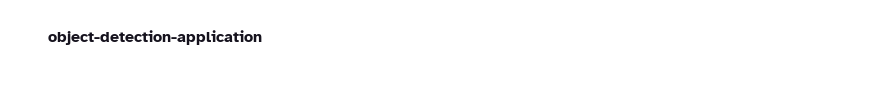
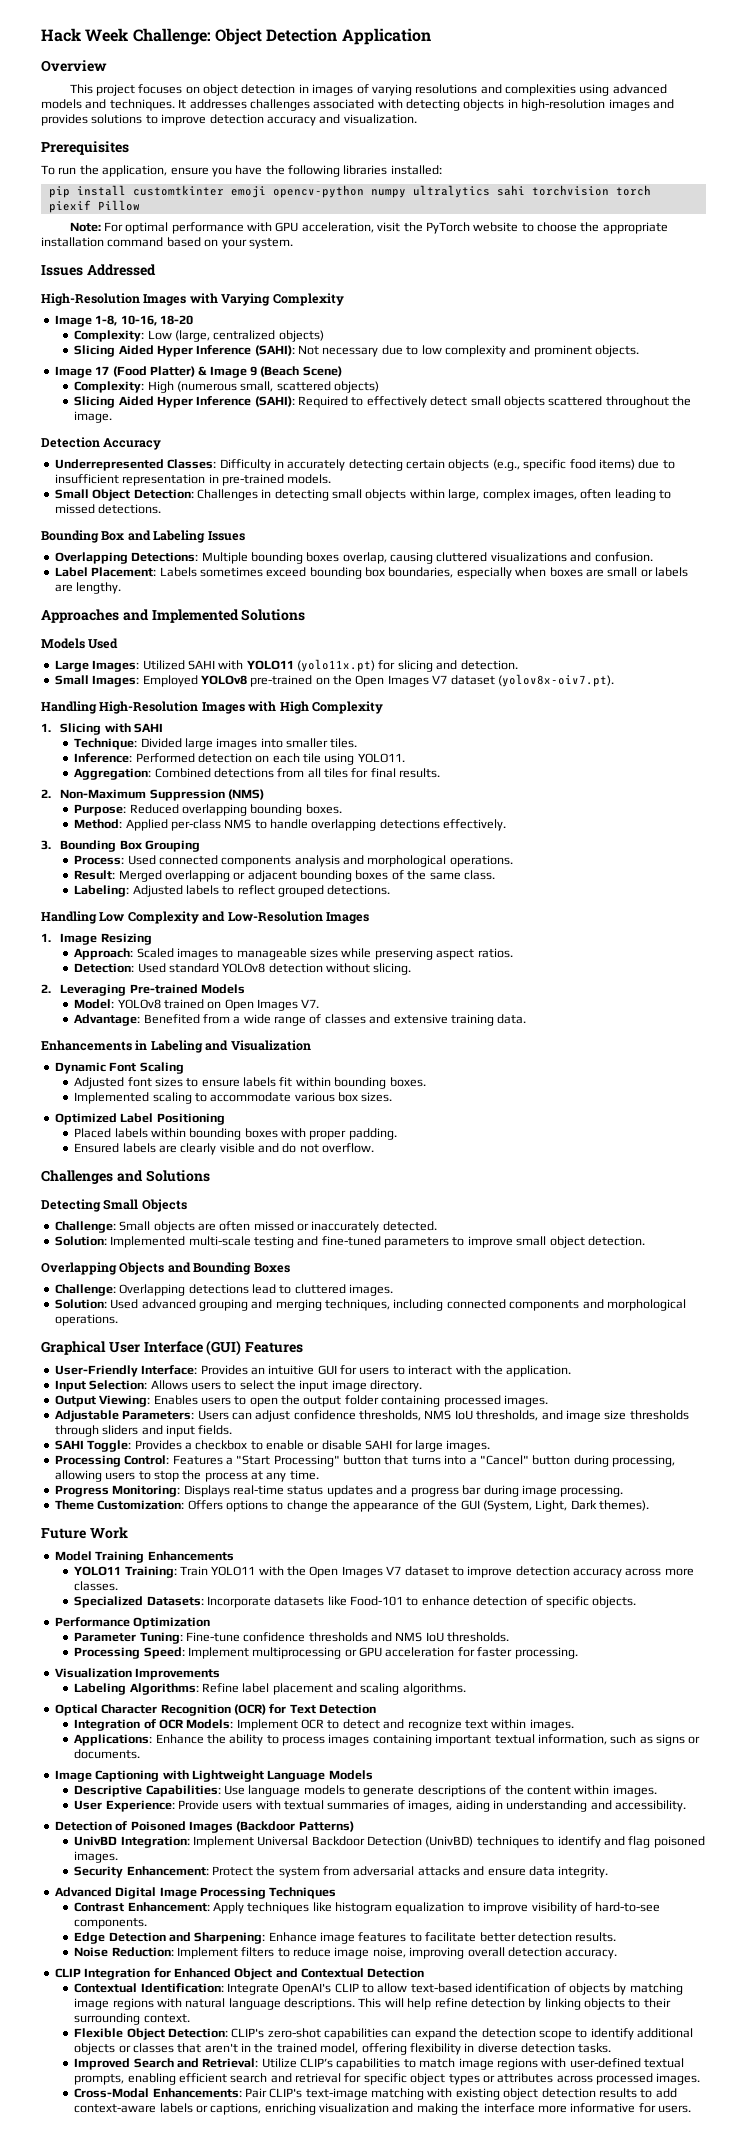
[48,30,262,45] object-detection-application -> [41,28,431,45] [41,60,107,72] [69,84,667,96] [41,99,674,111] [41,114,417,126] [41,141,129,155] [41,165,442,177] [48,185,651,198] [48,200,140,213] [69,222,668,234] [41,237,293,249] [41,264,156,276] [41,293,344,306] [54,315,193,327] [74,330,324,342] [74,345,640,357] [54,366,342,378] [74,381,380,393] [74,396,692,408] [74,411,113,423] [41,437,162,450] [54,459,675,471] [54,474,332,486] [54,489,671,501] [54,504,162,514] [41,530,245,543] [54,552,653,564] [54,567,688,579] [54,582,122,594] [41,609,306,623] [41,638,119,649] [54,659,518,672] [54,674,614,687] [41,701,383,714] [41,723,164,735] [74,738,358,750] [74,753,405,765] [74,768,441,780] [41,789,265,801] [74,804,342,816] [74,819,507,831] [41,840,201,852] [74,855,513,867] [74,870,495,882] [74,885,391,897] [41,911,369,924] [41,933,152,945] [74,948,513,960] [74,963,412,975] [41,984,246,996] [74,999,320,1011] [74,1014,527,1026] [41,1040,311,1053] [54,1062,184,1074] [74,1077,426,1089] [74,1092,393,1104] [54,1113,225,1125] [74,1128,397,1140] [74,1143,375,1155] [41,1170,210,1184] [41,1199,187,1212] [54,1221,437,1233] [54,1236,645,1248] [41,1262,290,1275] [54,1284,393,1296] [54,1299,686,1311] [54,1314,118,1326] [41,1340,304,1356] [54,1365,572,1377] [54,1380,423,1392] [54,1395,548,1407] [54,1410,689,1422] [54,1425,233,1437] [54,1440,491,1452] [54,1455,675,1467] [54,1470,319,1482] [54,1485,624,1497] [54,1500,649,1512] [41,1527,128,1539] [54,1551,234,1563] [74,1566,694,1578] [74,1581,119,1591] [74,1596,637,1608] [54,1617,211,1629] [74,1632,510,1644] [74,1647,578,1659] [54,1668,221,1680] [74,1683,466,1695] [54,1704,376,1716] [74,1719,574,1731] [74,1734,701,1746] [74,1749,141,1759] [54,1770,373,1782] [74,1785,657,1797] [74,1800,687,1812] [54,1821,354,1833] [74,1836,705,1848] [74,1851,119,1863] [74,1866,609,1878] [54,1887,337,1899] [74,1902,661,1914] [74,1918,148,1929] [74,1932,617,1944] [74,1947,618,1959] [54,1968,425,1980] [74,1983,683,1995] [74,1998,671,2010] [74,2013,190,2025] [74,2028,694,2040] [74,2043,612,2055] [74,2058,685,2070] [74,2073,701,2085] [74,2088,677,2100] [74,2103,692,2115] Hack Week Challenge: Object Detection Application // Overview // This project focuses on object detection in images of varying resolutions and complexities using advanced models and techniques. It addresses challenges associated with detecting objects in high-resolution images and provides solutions to improve detection accuracy and visualization. // Prerequisites // To run the application, ensure you have the following libraries installed: // pip install customtkinter emoji opencv-python numpy ultralytics sahi torchvision torch piexif Pillow // Note: For optimal performance with GPU acceleration, visit the PyTorch website to choose the appropriate installation command based on your system. // Issues Addressed // High-Resolution Images with Varying Complexity // Image 1-8, 10-16, 18-20 // Complexity: Low (large, centralized objects) // Slicing Aided Hyper Inference (SAHI): Not necessary due to low complexity and prominent objects. // Image 17 (Food Platter) & Image 9 (Beach Scene) // Complexity: High (numerous small, scattered objects) // Slicing Aided Hyper Inference (SAHI): Required to effectively detect small objects scattered throughout the image. // Detection Accuracy // Underrepresented Classes: Difficulty in accurately detecting certain objects (e.g., specific food items) due to insufficient representation in pre-trained models. // Small Object Detection: Challenges in detecting small objects within large, complex images, often leading to missed detections. // Bounding Box and Labeling Issues // Overlapping Detections: Multiple bounding boxes overlap, causing cluttered visualizations and confusion. // Label Placement: Labels sometimes exceed bounding box boundaries, especially when boxes are small or labels are lengthy. // Approaches and Implemented Solutions // Models Used // Large Images: Utilized SAHI with YOLO11 (yolo11x.pt) for slicing and detection. // Small Images: Employed YOLOv8 pre-trained on the Open Images V7 dataset (yolov8x-oiv7.pt). // Handling High-Resolution Images with High Complexity // 1. Slicing with SAHI // Technique: Divided large images into smaller tiles. // Inference: Performed detection on each tile using YOLO11. // Aggregation: Combined detections from all tiles for final results. // 2. Non-Maximum Suppression (NMS) // Purpose: Reduced overlapping bounding boxes. // Method: Applied per-class NMS to handle overlapping detections effectively. // 3. Bounding Box Grouping // Process: Used connected components analysis and morphological operations. // Result: Merged overlapping or adjacent bounding boxes of the same class. // Labeling: Adjusted labels to reflect grouped detections. // Handling Low Complexity and Low-Resolution Images // 1. Image Resizing // Approach: Scaled images to manageable sizes while preserving aspect ratios. // Detection: Used standard YOLOv8 detection without slicing. // 2. Leveraging Pre-trained Models // Model: YOLOv8 trained on Open Images V7. // Advantage: Benefited from a wide range of classes and extensive training data. // Enhancements in Labeling and Visualization // Dynamic Font Scaling // Adjusted font sizes to ensure labels fit within bounding boxes. // Implemented scaling to accommodate various box sizes. // Optimized Label Positioning // Placed labels within bounding boxes with proper padding. // Ensured labels are clearly visible and do not overflow. // Challenges and Solutions // Detecting Small Objects // Challenge: Small objects are often missed or inaccurately detected. // Solution: Implemented multi-scale testing and fine-tuned parameters to improve small object detection. // Overlapping Objects and Bounding Boxes // Challenge: Overlapping detections lead to cluttered images. // Solution: Used advanced grouping and merging techniques, including connected components and morphological operations. // Graphical User Interface (GUI) Features // User-Friendly Interface: Provides an intuitive GUI for users to interact with the application. // Input Selection: Allows users to select the input image directory. // Output Viewing: Enables users to open the output folder containing processed images. // Adjustable Parameters: Users can adjust confidence thresholds, NMS IoU thresholds, and image size thresholds through sliders and input fields. // SAHI Toggle: Provides a checkbox to enable or disable SAHI for large images. // Processing Control: Features a "Start Processing" button that turns into a "Cancel" button during processing, allowing users to stop the process at any time. // Progress Monitoring: Displays real-time status updates and a progress bar during image processing. // Theme Customization: Offers options to change the appearance of the GUI (System, Light, Dark themes). // Future Work // Model Training Enhancements // YOLO11 Training: Train YOLO11 with the Open Images V7 dataset to improve detection accuracy across more classes. // Specialized Datasets: Incorporate datasets like Food-101 to enhance detection of specific objects. // Performance Optimization // Parameter Tuning: Fine-tune confidence thresholds and NMS IoU thresholds. // Processing Speed: Implement multiprocessing or GPU acceleration for faster processing. // Visualization Improvements // Labeling Algorithms: Refine label placement and scaling algorithms. // Optical Character Recognition (OCR) for Text Detection // Integration of OCR Models: Implement OCR to detect and recognize text within images. // Applications: Enhance the ability to process images containing important textual information, such as signs or documents. // Image Captioning with Lightweight Language Models // Descriptive Capabilities: Use language models to generate descriptions of the content within images. // User Experience: Provide users with textual summaries of images, aiding in understanding and accessibility. // Detection of Poisoned Images (Backdoor Patterns) // UnivBD Integration: Implement Universal Backdoor Detection (UnivBD) techniques to identify and flag poisoned images. // Security Enhancement: Protect the system from adversarial attacks and ensure data integrity. // Advanced Digital Image Processing Techniques // Contrast Enhancement: Apply techniques like histogram equalization to improve visibility of hard-to-see components. // Edge Detection and Sharpening: Enhance image features to facilitate better detection results. // Noise Reduction: Implement filters to reduce image noise, improving overall detection accuracy. // CLIP Integration for Enhanced Object and Contextual Detection // Contextual Identification: Integrate OpenAI's CLIP to allow text-based identification of objects by matching image regions with natural language descriptions. This will help refine detection by linking objects to their surrounding context. // Flexible Object Detection: CLIP's zero-shot capabilities can expand the detection scope to identify additional objects or classes that aren't in the trained model, offering flexibility in diverse detection tasks. // Improved Search and Retrieval: Utilize CLIP’s capabilities to match image regions with user-defined textual prompts, enabling efficient search and retrieval for specific object types or attributes across processed images. // Cross-Modal Enhancements: Pair CLIP's text-image matching with existing object detection results to add context-aware labels or captions, enriching visualization and making the interface more informative for users.

